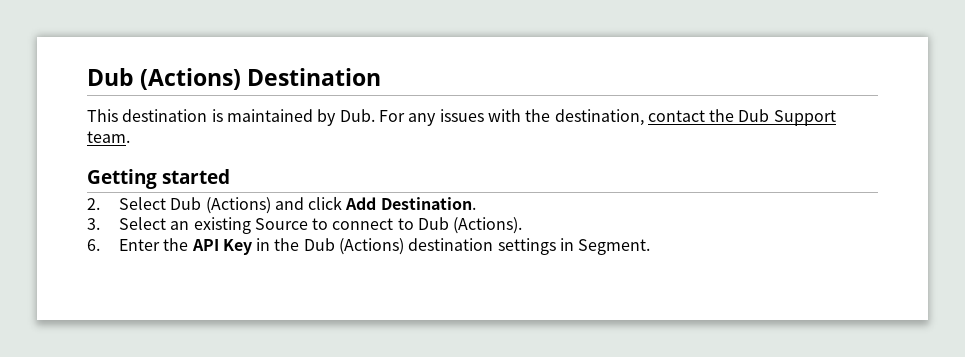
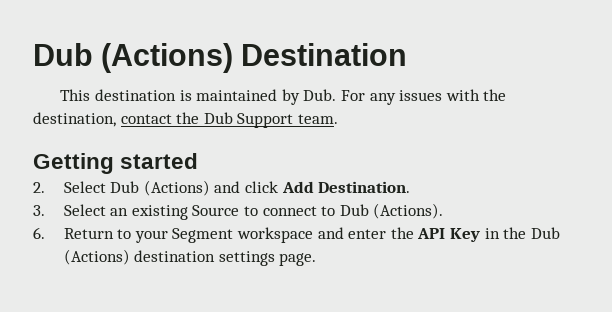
[118,239,160,251] Enter -> [63,227,387,243] Return to your Segment workspace and enter
[560,238,651,255] in Segment. -> [279,253,317,266] page.

